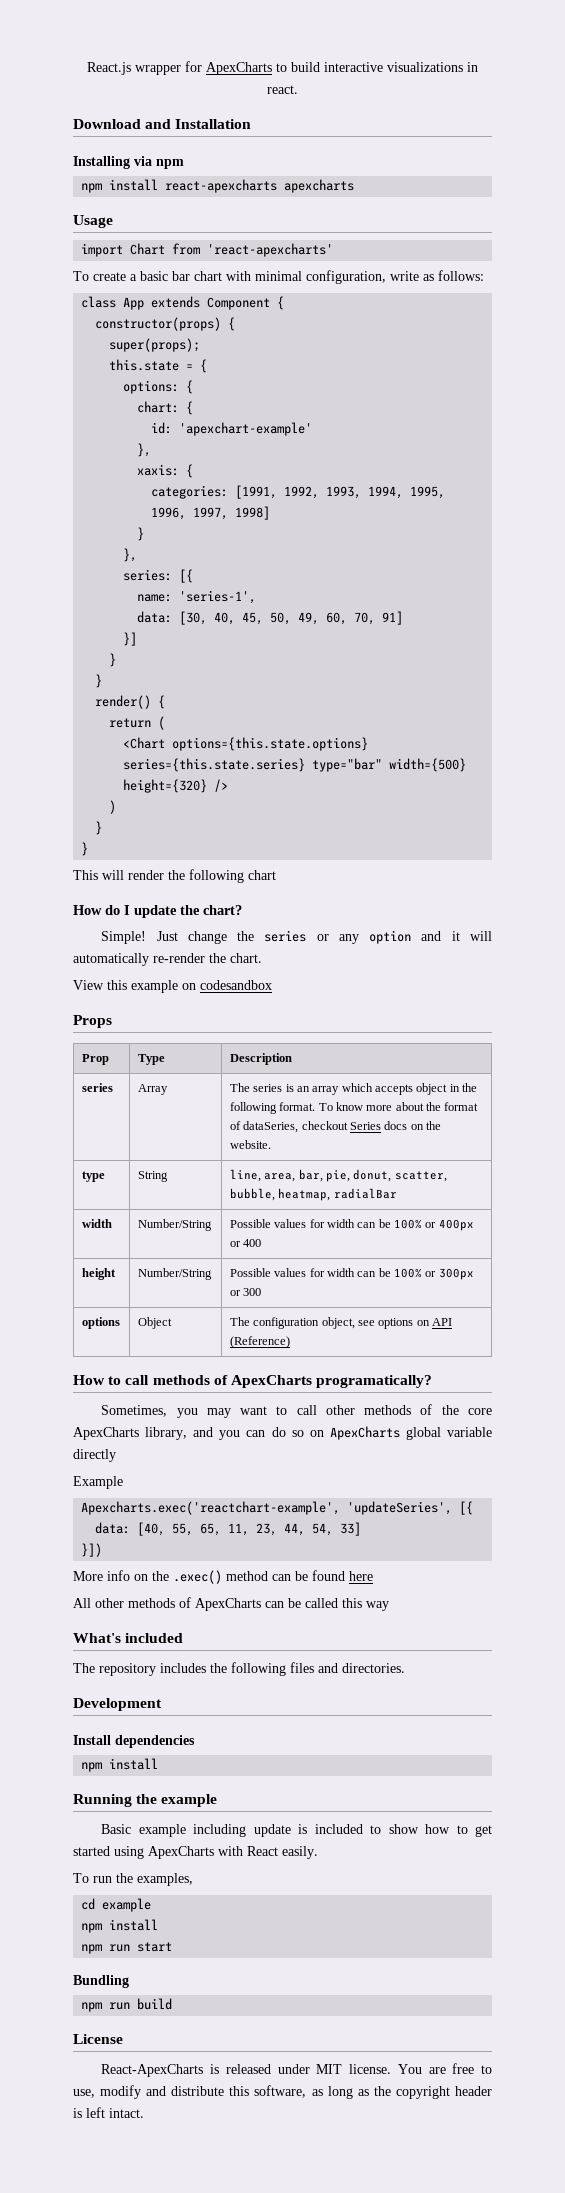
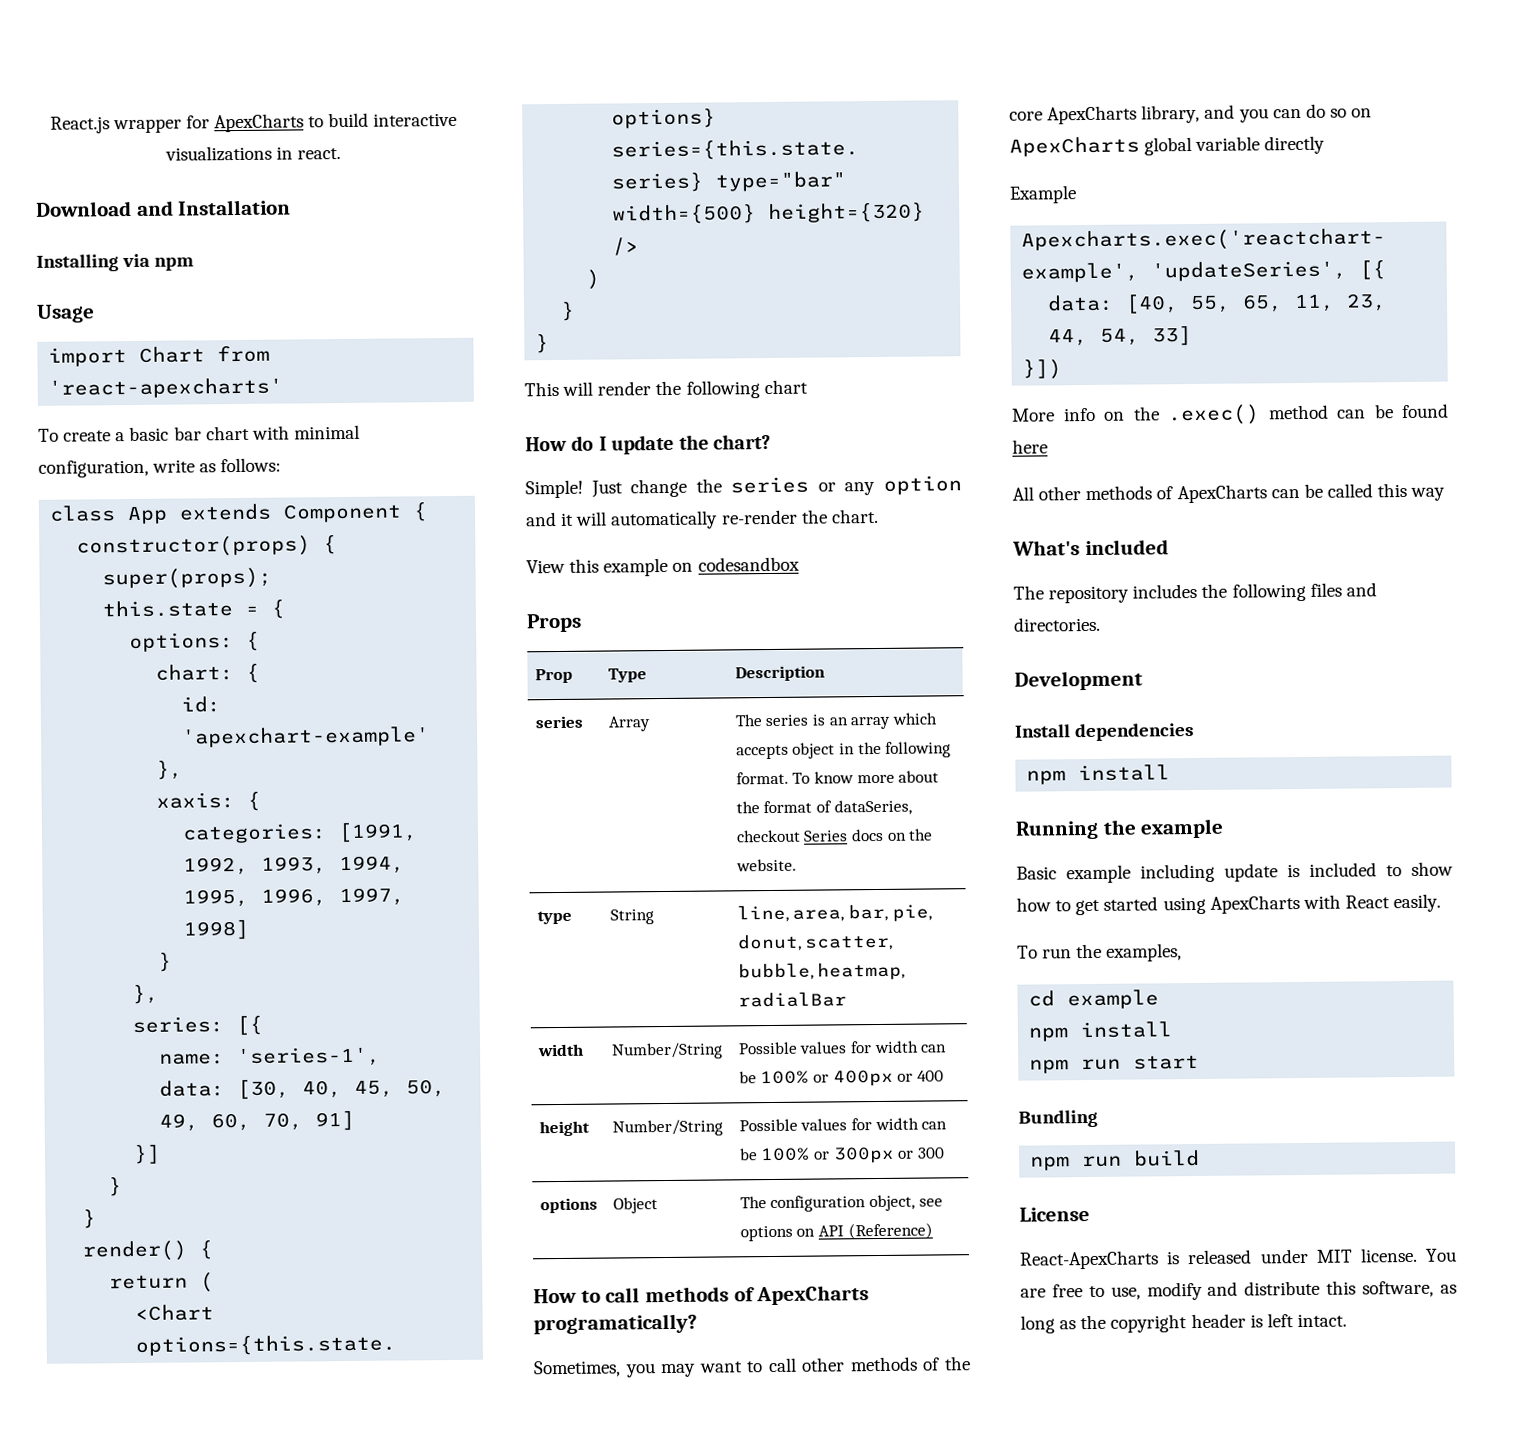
[81,179,355,193] // npm install react-apexcharts apexcharts -> (195, 264) none

